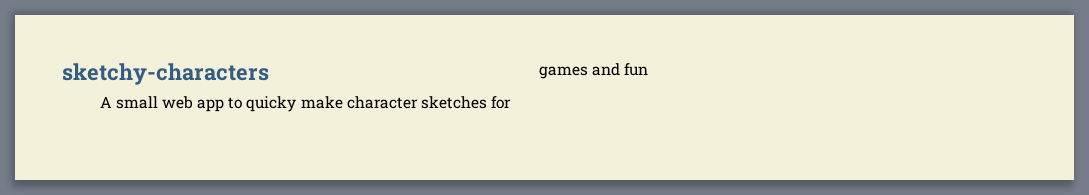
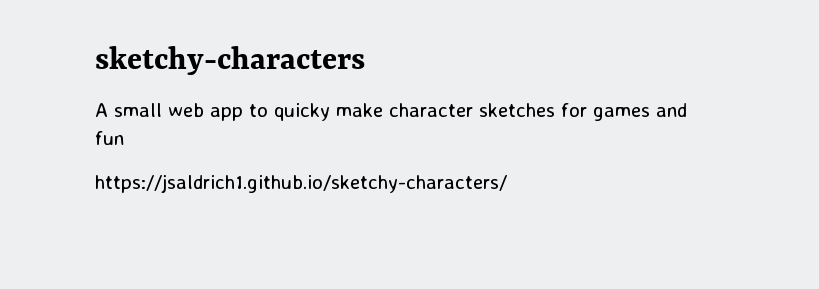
(649, 69) none -> [95,174,507,193] // https://jsaldrich1.github.io/sketchy-characters/

